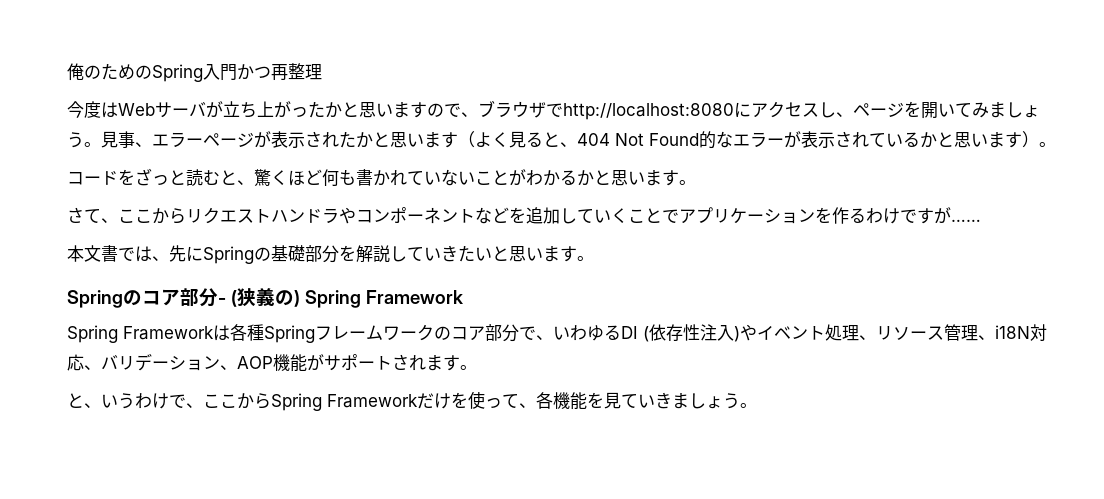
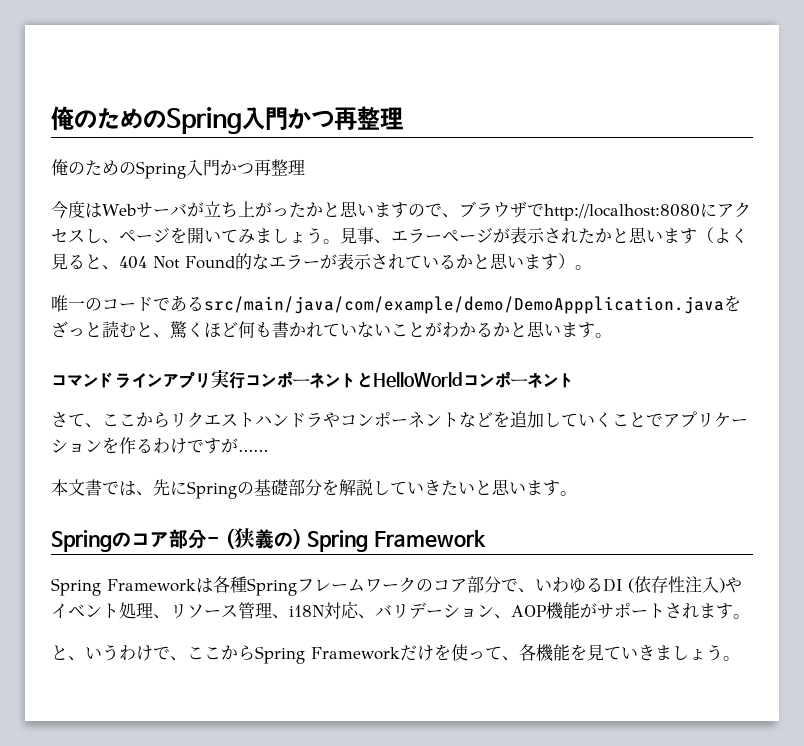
[67,63,322,82] 俺のためのSpring入門かつ再整理 -> [51,106,403,134] [51,159,305,179] 俺のためのSpring入門かつ再整理 // 俺のためのSpring入門かつ再整理
[67,171,118,185] コード -> [51,295,724,314] 唯一のコードであるsrc/main/java/com/example/demo/DemoAppplication.java
(696, 182) none -> [51,370,575,389] // コマンドラインアプリ実行コンポーネントとHelloWorldコンポーネント

